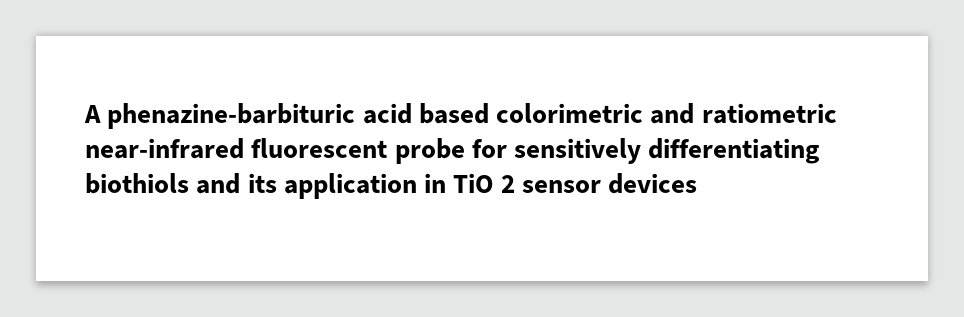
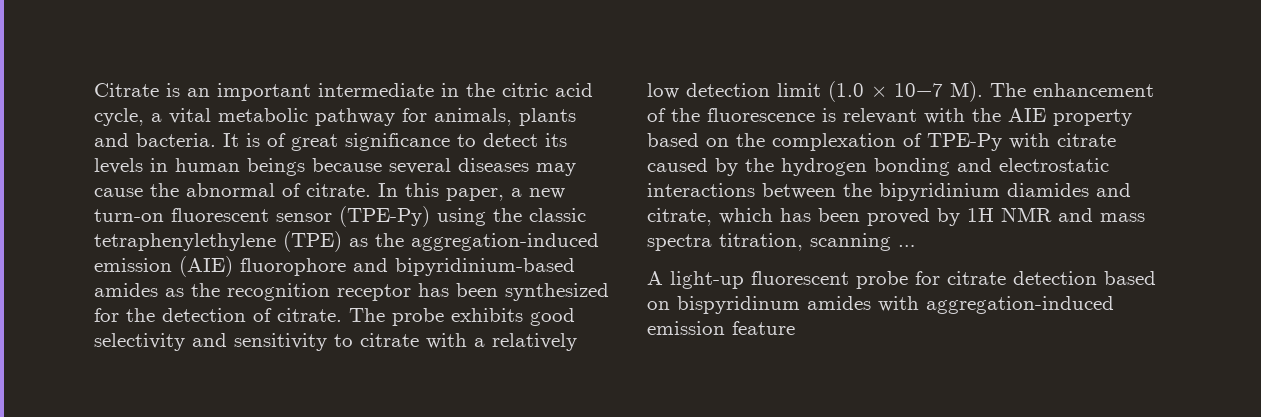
[84,103,837,129] [85,138,820,164] [85,173,698,199] A phenazine-barbituric acid based colorimetric and ratiometric near-infrared fluorescent probe for sensitively differentiating biothiols and its application in TiO 2 sensor devices -> [94,83,593,101] [94,108,576,126] [94,133,567,151] [94,158,576,176] [94,183,565,201] [94,206,586,227] [94,231,599,252] [94,256,575,277] [94,283,609,301] [94,308,575,326] [94,333,577,351] [647,81,1154,102] [647,108,1132,126] [647,133,1116,151] [647,158,1109,176] [647,183,1131,201] [647,207,1145,226] [647,233,916,251] [647,271,1156,289] [647,296,1114,314] [647,321,795,335] Citrate is an important intermediate in the citric acid cycle, a vital metabolic pathway for animals, plants and bacteria. It is of great significance to detect its levels in human beings because several diseases may cause the abnormal of citrate. In this paper, a new turn-on fluorescent sensor (TPE-Py) using the classic tetraphenylethylene (TPE) as the aggregation-induced emission (AIE) fluorophore and bipyridinium-based amides as the recognition receptor has been synthesized for the detection of citrate. The probe exhibits good selectivity and sensitivity to citrate with a relatively low detection limit (1.0 × 10−7 M). The enhancement of the fluorescence is relevant with the AIE property based on the complexation of TPE-Py with citrate caused by the hydrogen bonding and electrostatic interactions between the bipyridinium diamides and citrate, which has been proved by 1H NMR and mass spectra titration, scanning … // A light-up fluorescent probe for citrate detection based on bispyridinum amides with aggregation-induced emission feature

